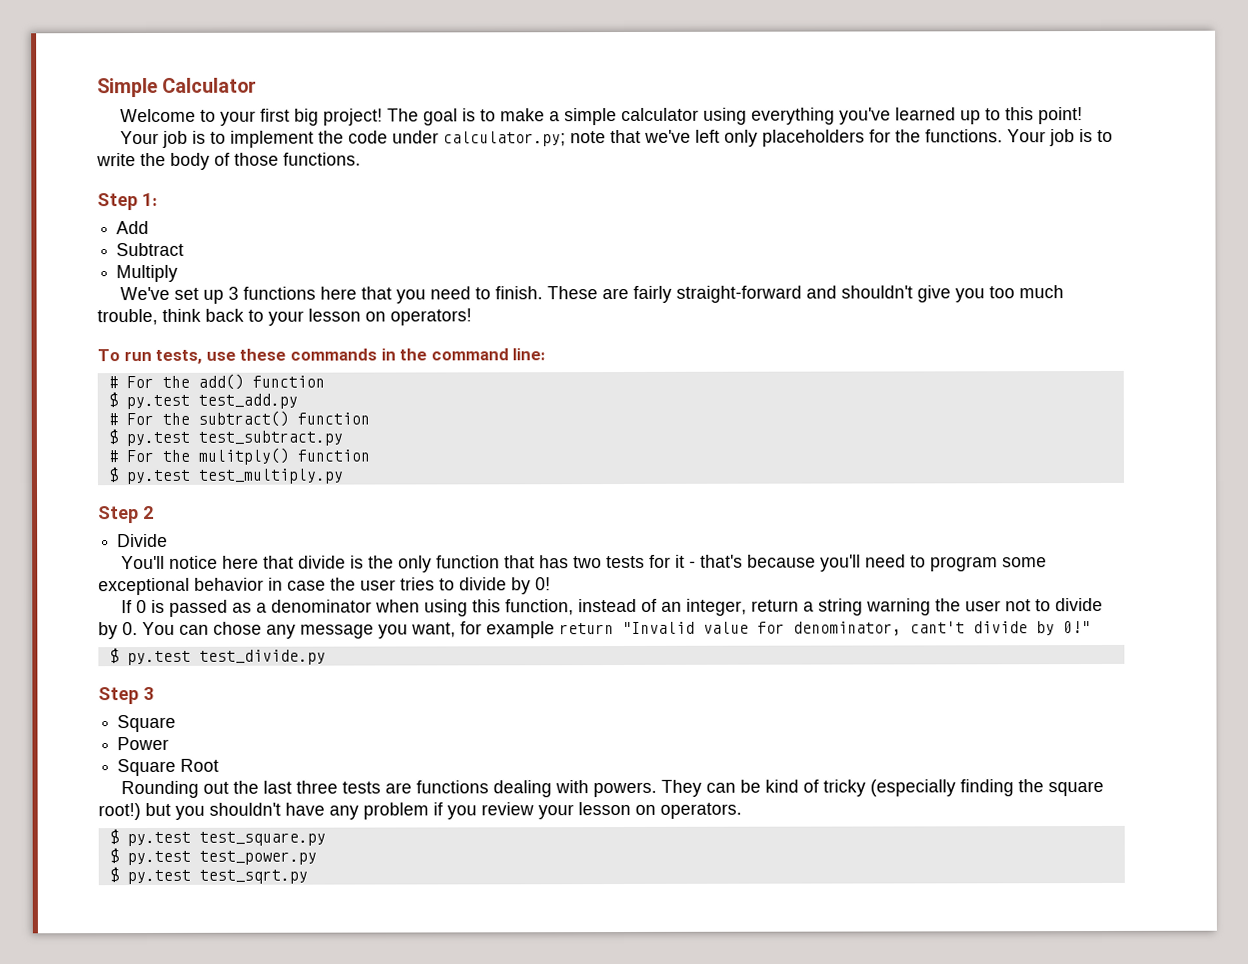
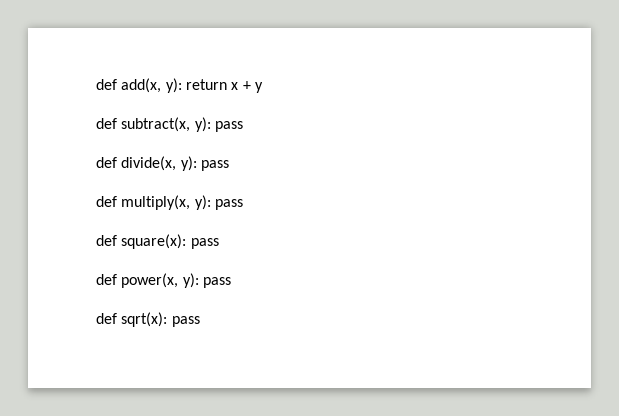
[97,77,258,98] [120,107,1084,126] [120,129,1114,148] [96,152,361,170] [97,192,158,211] [116,220,150,235] [116,242,185,257] [116,264,179,283] [120,285,1065,304] [97,308,472,326] [97,348,547,364] [107,373,325,390] [107,392,298,410] [107,410,370,427] [107,429,343,447] [107,447,370,465] [107,467,344,485] [98,505,154,524] [117,533,169,548] [121,554,1048,573] [98,577,551,596] [121,597,1104,617] [98,621,1091,640] [108,648,326,666] [98,686,154,705] [117,714,177,733] [117,736,170,751] [117,758,220,777] [121,779,1105,799] [98,801,742,821] [108,829,326,847] [108,848,317,866] [108,867,308,885] Simple Calculator // Welcome to your first big project! The goal is to make a simple calculator using everything you've learned up to this point! // Your job is to implement the code under calculator.py; note that we've left only placeholders for the functions. Your job is to write the body of those functions. // Step 1: // Add // Subtract // Multiply // We've set up 3 functions here that you need to finish. These are fairly straight-forward and shouldn't give you too much trouble, think back to your lesson on operators! // To run tests, use these commands in the command line: // # For the add() function // $ py.test test_add.py // # For the subtract() function // $ py.test test_subtract.py // # For the mulitply() function // $ py.test test_multiply.py // Step 2 // Divide // You'll notice here that divide is the only function that has two tests for it - that's because you'll need to program some exceptional behavior in case the user tries to divide by 0! // If 0 is passed as a denominator when using this function, instead of an integer, return a string warning the user not to divide by 0. You can chose any message you want, for example return "Invalid value for denominator, cant't divide by 0!" // $ py.test test_divide.py // Step 3 // Square // Power // Square Root // Rounding out the last three tests are functions dealing with powers. They can be kind of tricky (especially finding the square root!) but you shouldn't have any problem if you review your lesson on operators. // $ py.test test_square.py // $ py.test test_power.py // $ py.test test_sqrt.py -> [96,78,263,93] [96,117,243,132] [96,156,229,171] [96,195,243,210] [96,234,219,249] [96,273,231,288] [96,312,200,327] def add(x, y): return x + y // def subtract(x, y): pass // def divide(x, y): pass // def multiply(x, y): pass // def square(x): pass // def power(x, y): pass // def sqrt(x): pass

